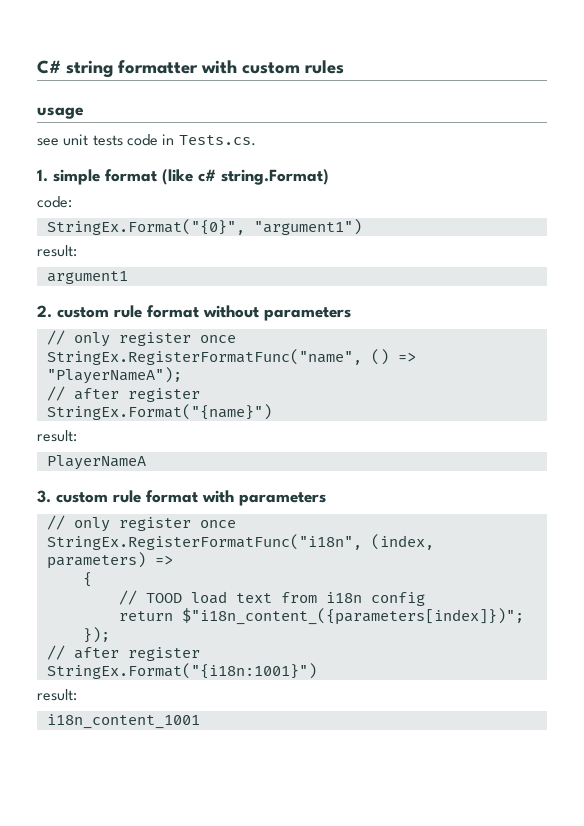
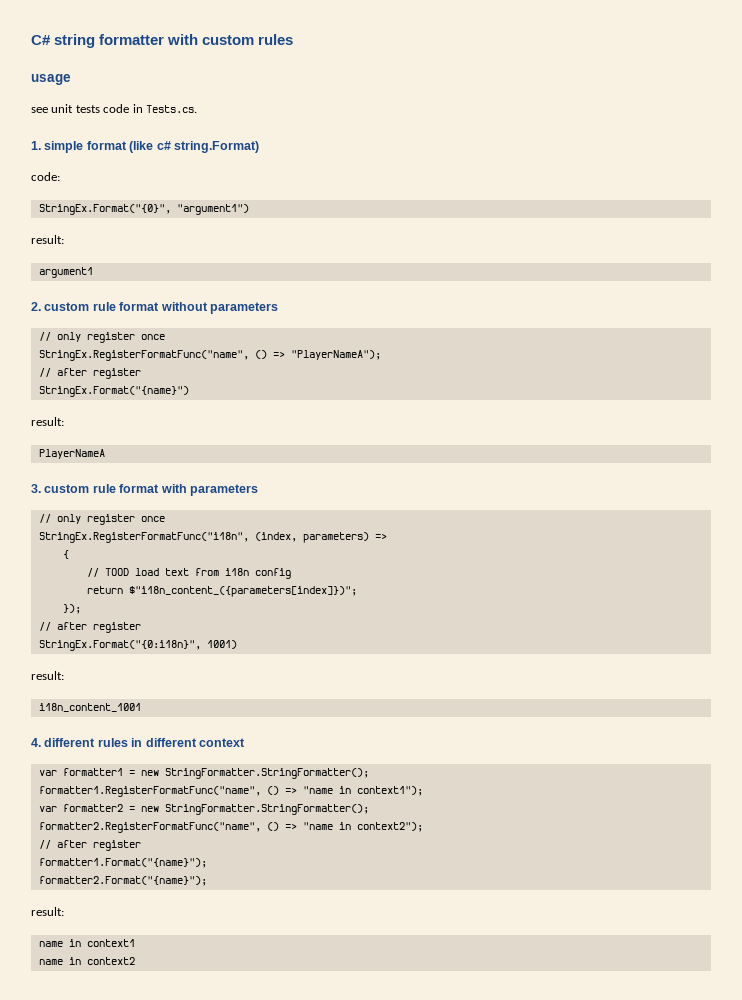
[46,663,317,679] StringEx.Format("{i18n:1001}") -> [38,640,237,651] StringEx.Format("{0:i18n}", 1001)
(200, 721) none -> [31,738,245,747] [38,768,369,779] [38,786,423,797] [38,804,369,815] [38,822,423,833] [38,840,141,851] [38,858,207,868] [38,876,207,886] [31,907,64,916] [38,939,135,947] [38,957,135,965] // 4. different rules in different context // var formatter1 = new StringFormatter.StringFormatter(); // formatter1.RegisterFormatFunc("name", () => "name in context1"); // var formatter2 = new StringFormatter.StringFormatter(); // formatter2.RegisterFormatFunc("name", () => "name in context2"); // // after register // formatter1.Format("{name}"); // formatter2.Format("{name}"); // result: // name in context1 // name in context2

